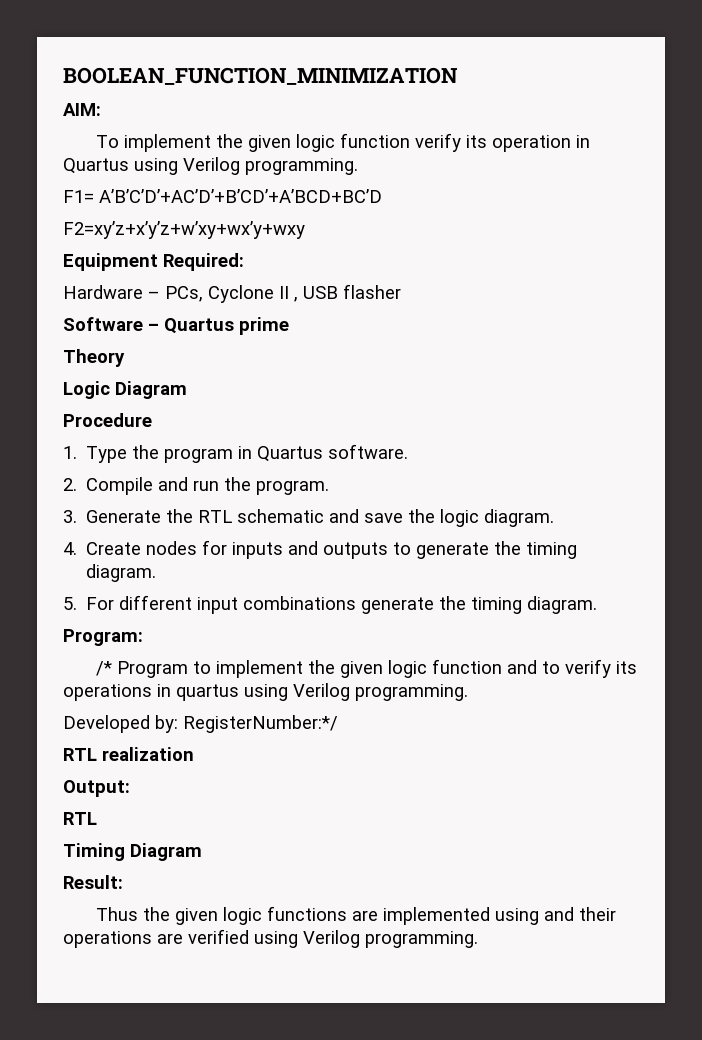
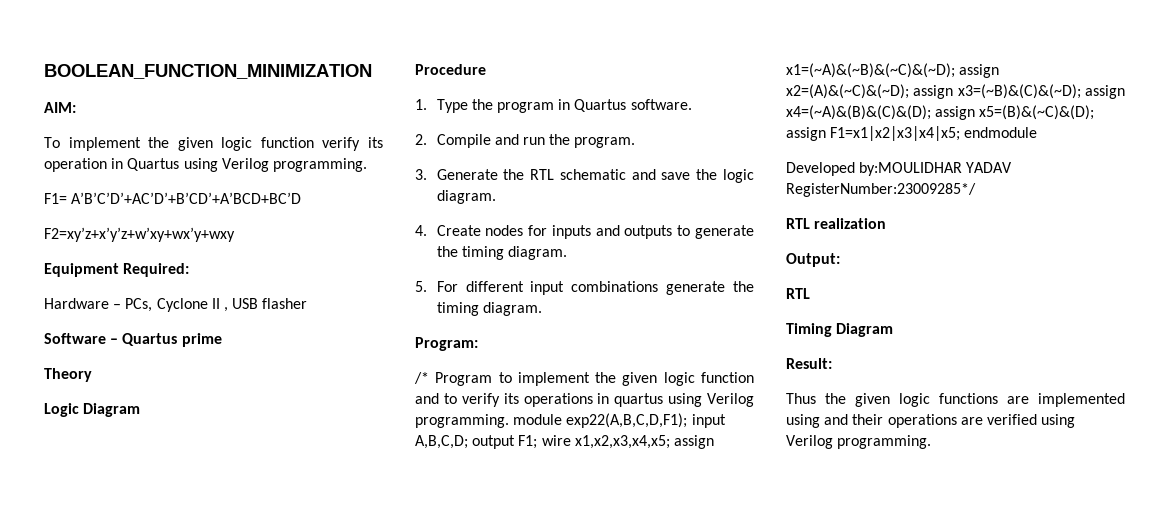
[63,715,338,733] // Developed by: RegisterNumber:*/ -> [513,413,726,428] [415,435,714,449] [786,63,1000,78] [786,84,1125,99] [786,105,1095,120] [786,126,1038,141] [786,162,1013,176] [786,183,976,197] module exp22(A,B,C,D,F1); input A,B,C,D; output F1; wire x1,x2,x3,x4,x5; assign x1=(~A)&(~B)&(~C)&(~D); assign x2=(A)&(~C)&(~D); assign x3=(~B)&(C)&(~D); assign x4=(~A)&(B)&(C)&(D); assign x5=(B)&(~C)&(D); assign F1=x1|x2|x3|x4|x5; endmodule // Developed by:MOULIDHAR YADAV RegisterNumber:23009285*/

